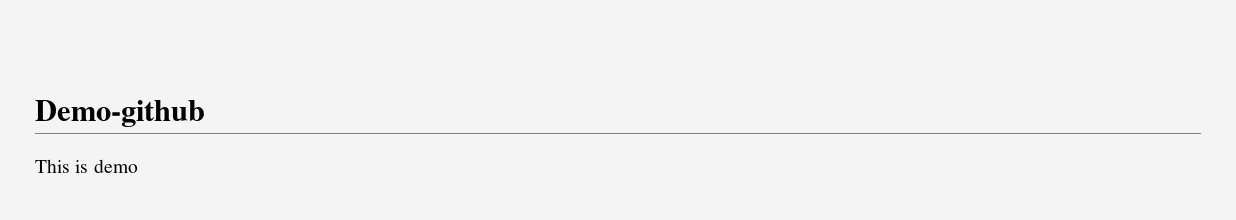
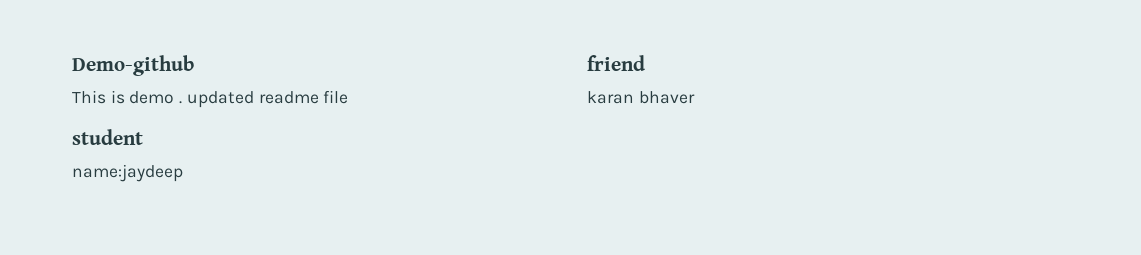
(138, 166) none -> [179,90,349,108] [72,129,143,145] [72,164,183,182] [587,55,645,71] [587,91,695,104] . updated readme file // student // name:jaydeep // friend // karan bhaver

